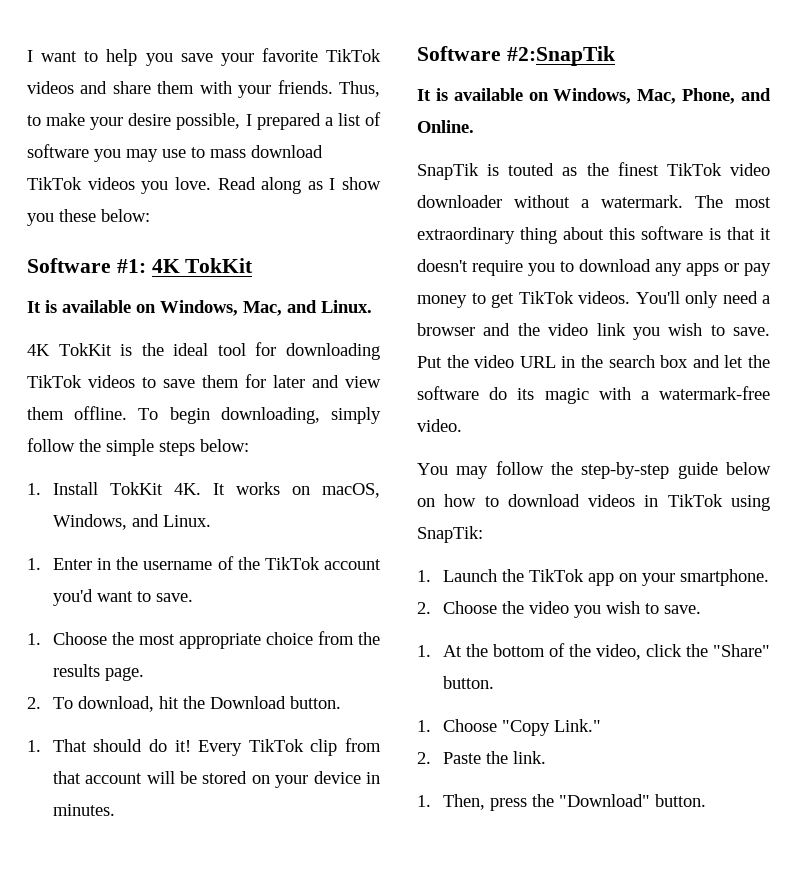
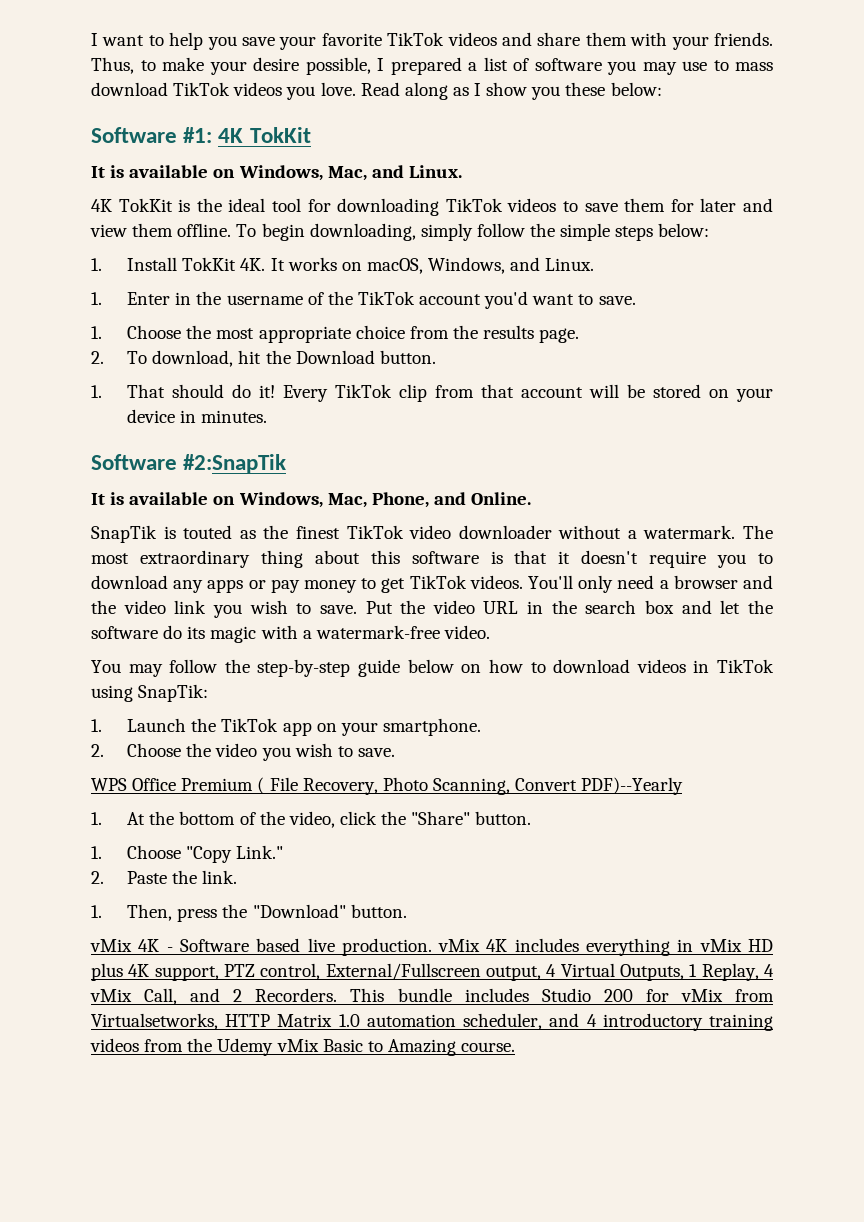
(701, 609) none -> [91,777,684,795] // WPS Office Premium ( File Recovery, Photo Scanning, Convert PDF)--Yearly
(706, 800) none -> [90,938,773,956] [91,963,775,981] [90,988,774,1005] [91,1013,773,1031] [90,1038,516,1056] // vMix 4K - Software based live production. vMix 4K includes everything in vMix HD plus 4K support, PTZ control, External/Fullscreen output, 4 Virtual Outputs, 1 Replay, 4 vMix Call, and 2 Recorders. This bundle includes Studio 200 for vMix from Virtualsetworks, HTTP Matrix 1.0 automation scheduler, and 4 introductory training videos from the Udemy vMix Basic to Amazing course.

